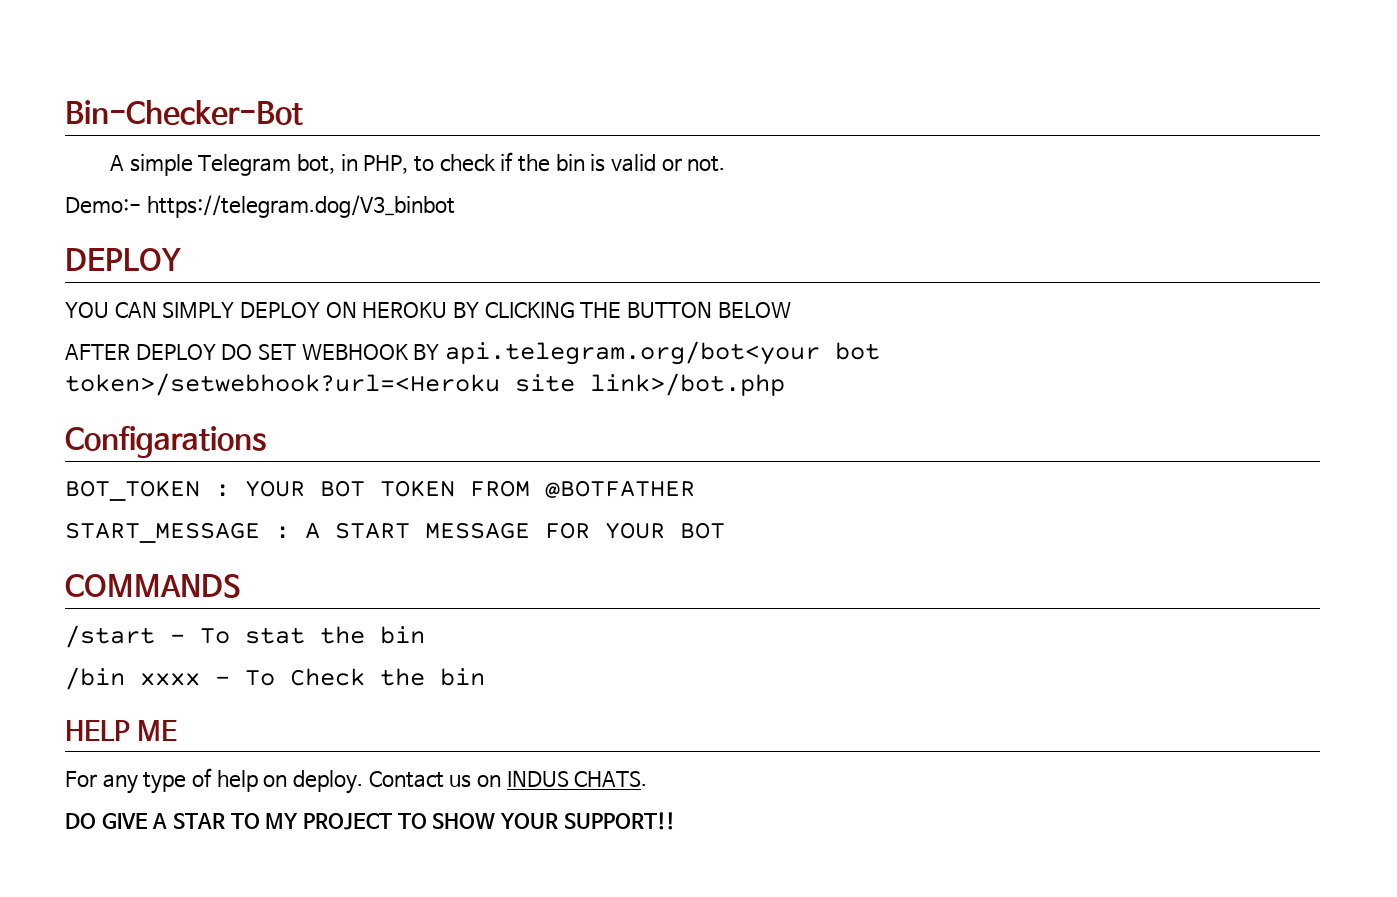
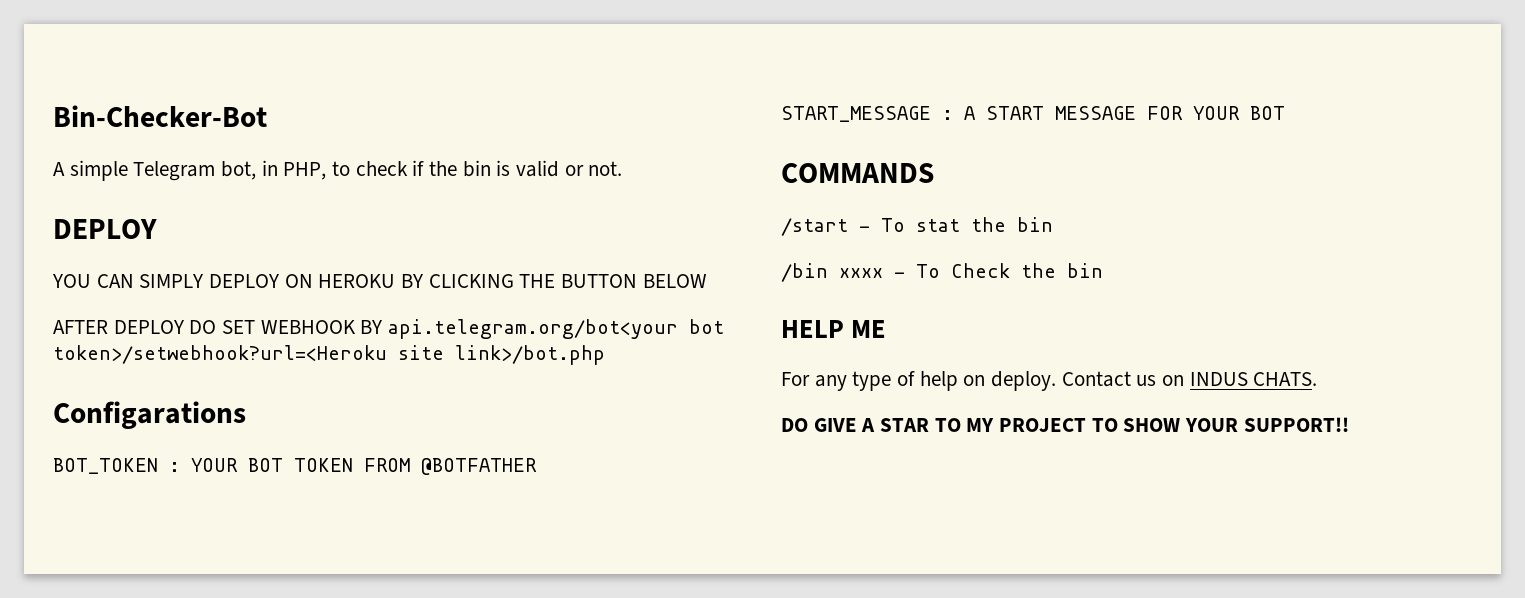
[65,195,455,218] // Demo:- https://telegram.dog/V3_binbot -> (623, 168) none

